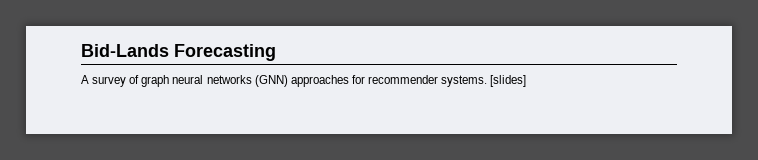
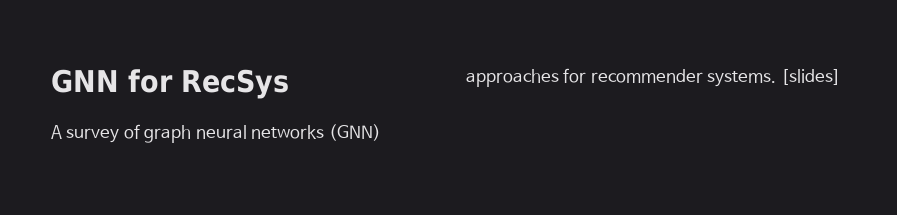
[81,44,276,61] Bid-Lands Forecasting -> [51,69,289,99] GNN for RecSys

